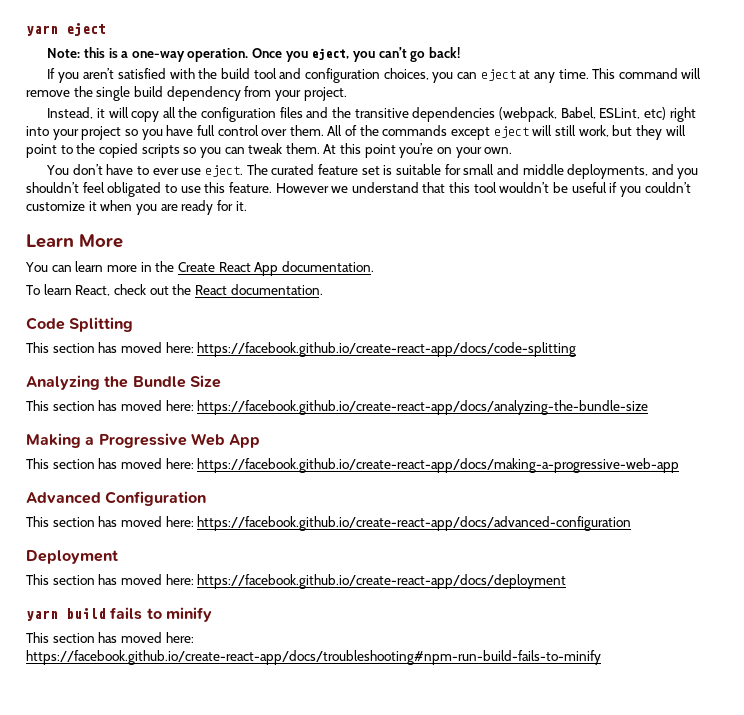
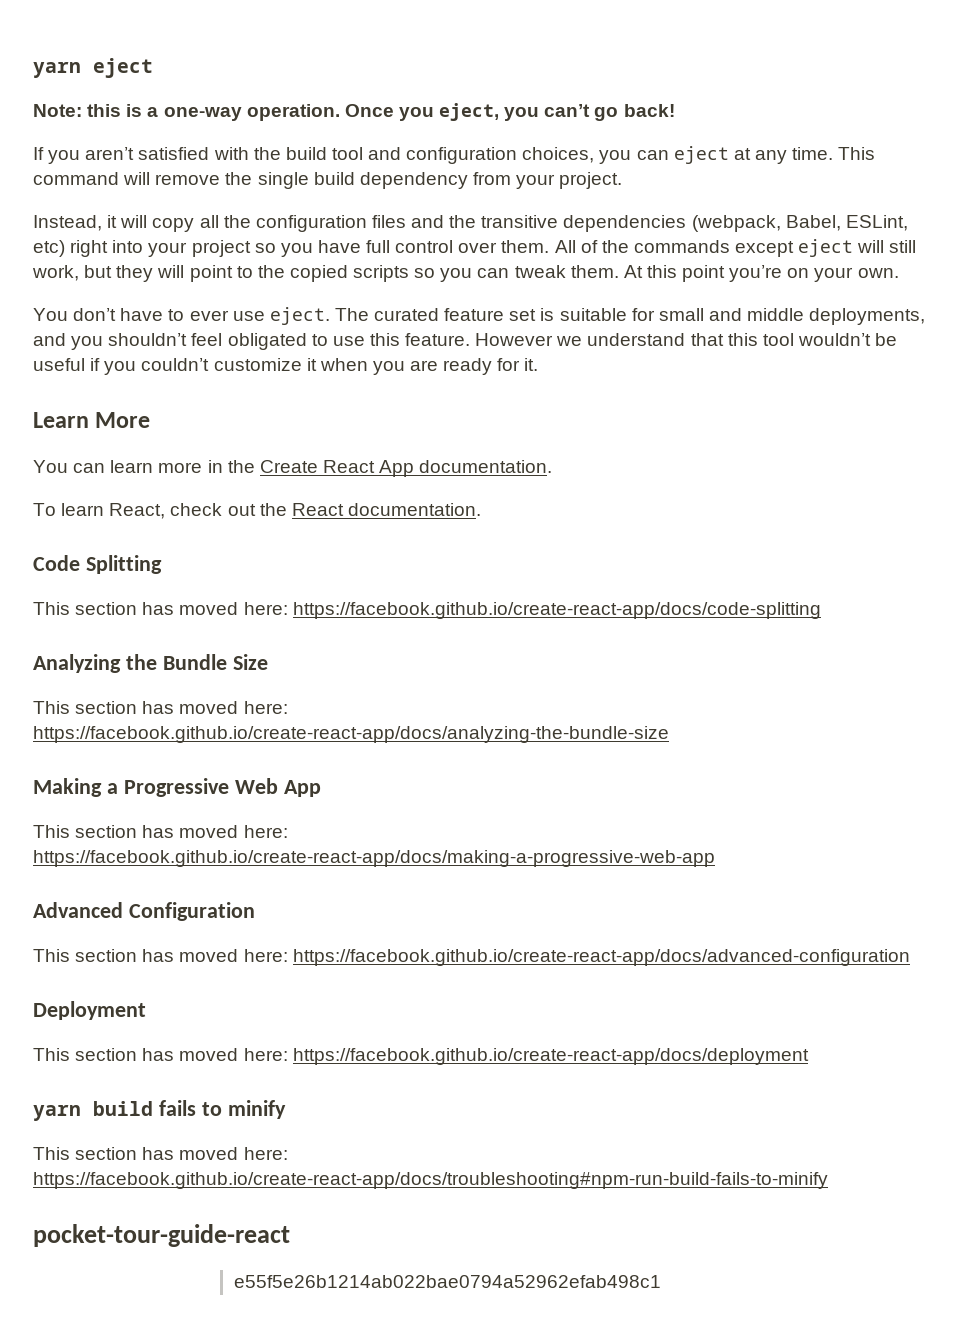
(601, 657) none -> [33,1224,290,1247] [233,1275,661,1288] // pocket-tour-guide-react // e55f5e26b1214ab022bae0794a52962efab498c1

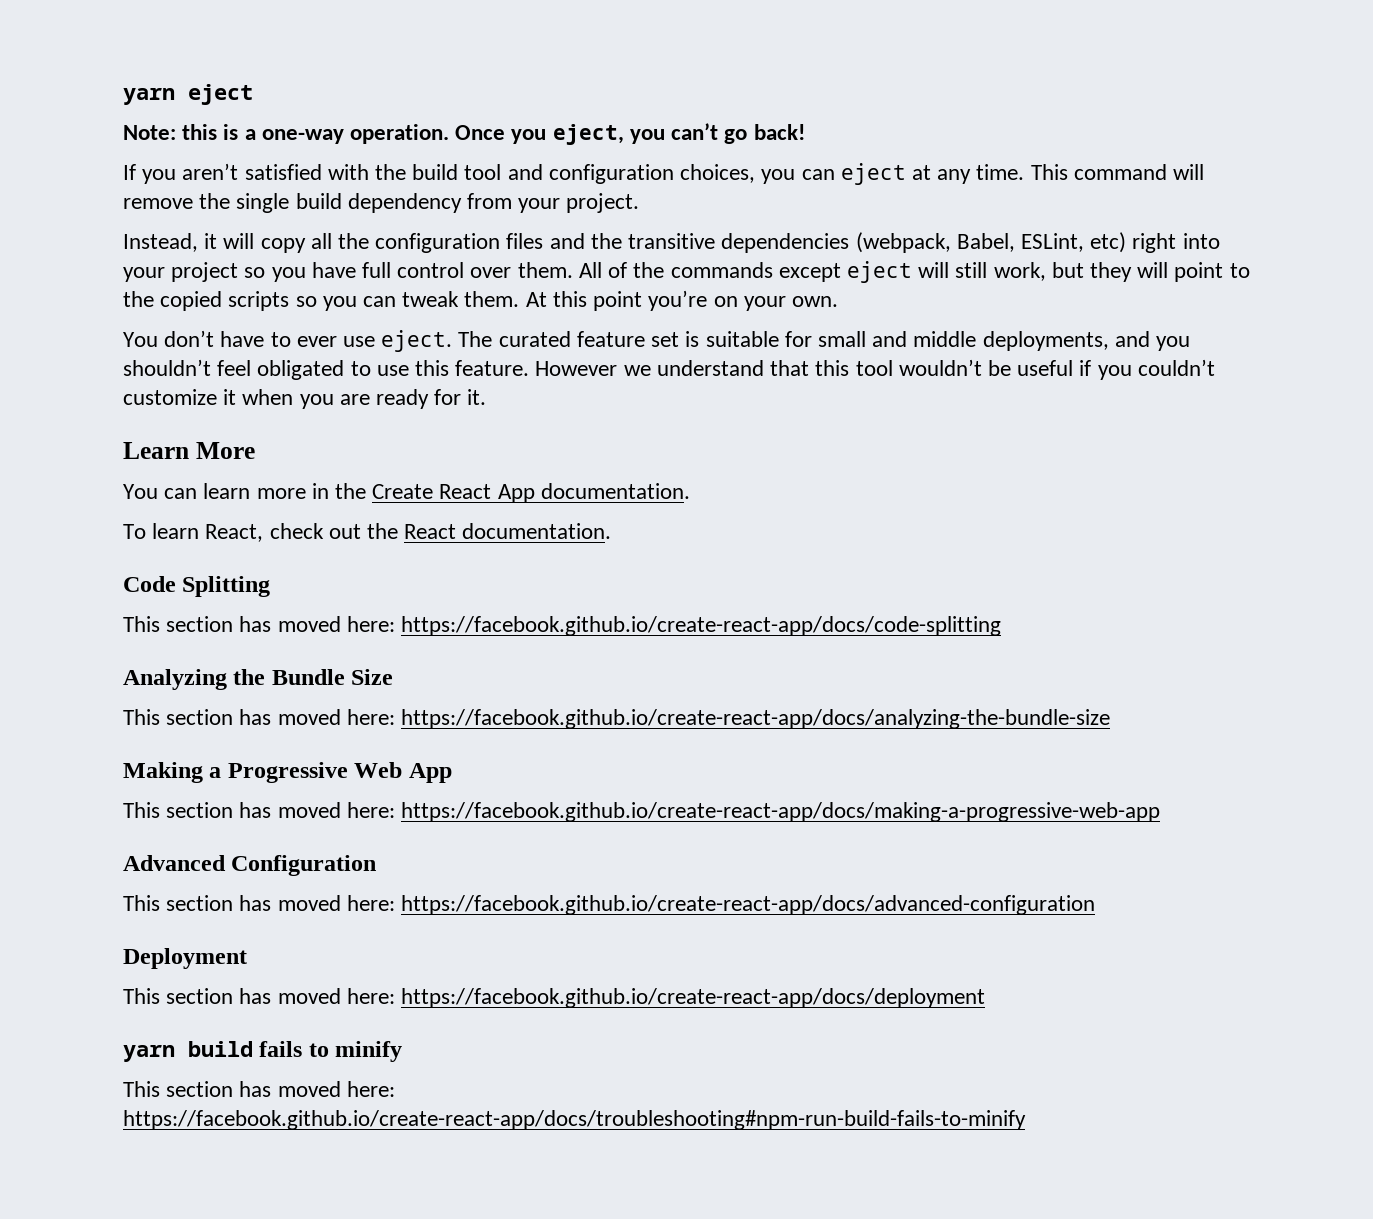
[33,1224,290,1247] [233,1275,661,1288] // pocket-tour-guide-react // e55f5e26b1214ab022bae0794a52962efab498c1 -> (1026, 1120) none

